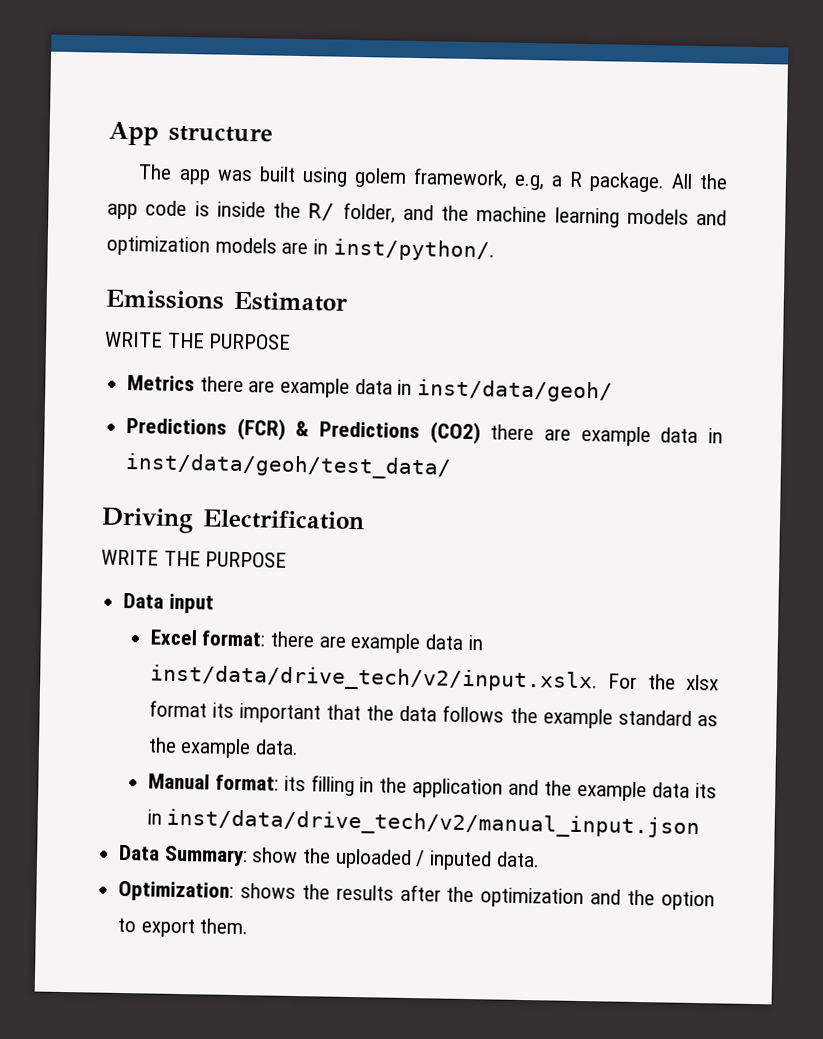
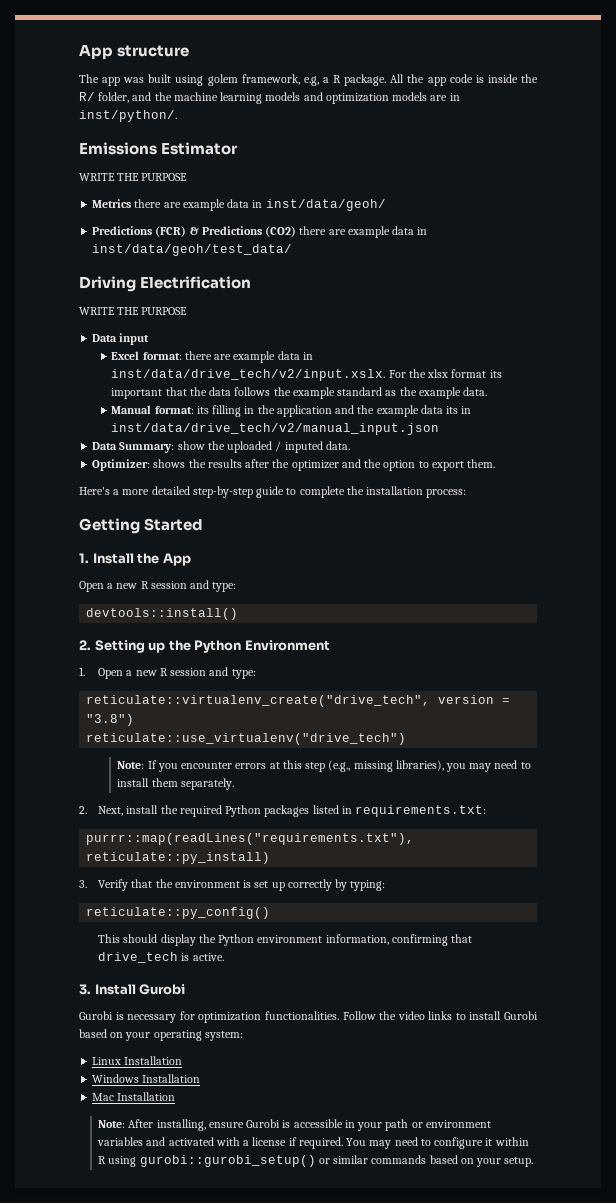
[118,880,235,902] Optimization: -> [92,459,151,471] Optimizer:
[480,887,585,909] optimization -> [291,460,339,471] optimizer
(249, 926) none -> [79,486,467,498] [79,518,204,534] [79,553,191,566] [79,580,237,592] [86,608,239,620] [79,640,330,653] [79,667,256,679] [86,695,511,707] [86,714,135,726] [86,733,407,745] [117,760,531,772] [117,778,234,790] [79,805,487,817] [86,833,415,845] [86,852,271,864] [79,879,386,891] [86,907,271,919] [98,934,473,946] [98,952,224,963] [79,984,186,995] [79,1011,538,1023] [79,1029,243,1041] [92,1056,183,1065] [92,1074,201,1083] [92,1092,176,1101] [98,1119,491,1131] [97,1137,529,1149] [98,1155,534,1167] // Here's a more detailed step-by-step guide to complete the installation process: // Getting Started // 1. Install the App // Open a new R session and type: // devtools::install() // 2. Setting up the Python Environment // 1. Open a new R session and type: // reticulate::virtualenv_create("drive_tech", version = "3.8") // reticulate::use_virtualenv("drive_tech") // Note: If you encounter errors at this step (e.g., missing libraries), you may need to install them separately. // 2. Next, install the required Python packages listed in requirements.txt: // purrr::map(readLines("requirements.txt"), reticulate::py_install) // 3. Verify that the environment is set up correctly by typing: // reticulate::py_config() // This should display the Python environment information, confirming that drive_tech is active. // 3. Install Gurobi // Gurobi is necessary for optimization functionalities. Follow the video links to install Gurobi based on your operating system: // Linux Installation // Windows Installation // Mac Installation // Note: After installing, ensure Gurobi is accessible in your path or environment variables and activated with a license if required. You may need to configure it within R using gurobi::gurobi_setup() or similar commands based on your setup.

